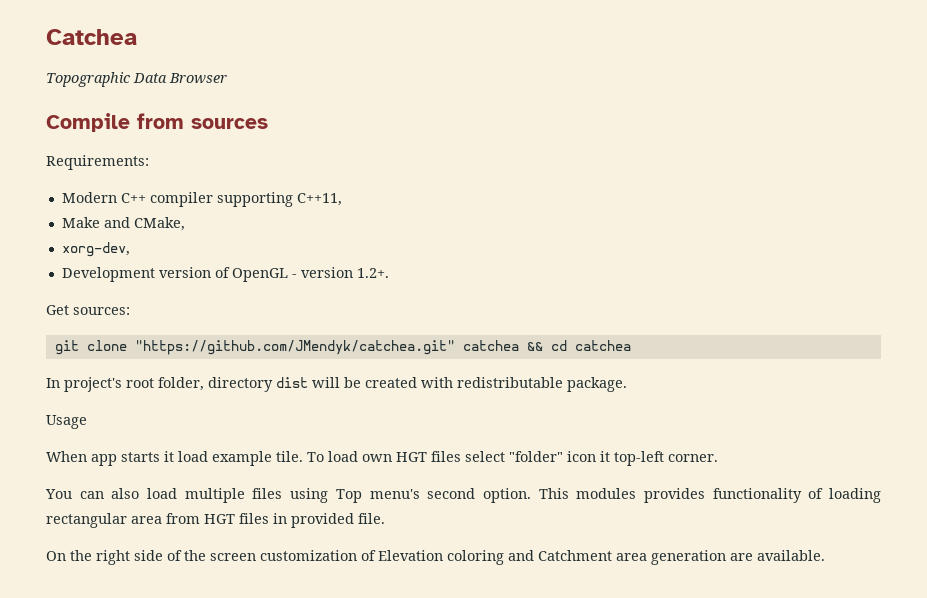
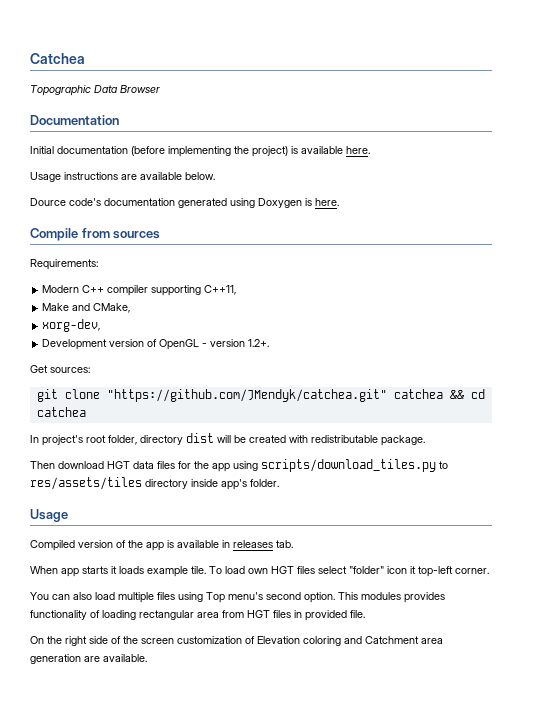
(227, 78) none -> [30,115,119,125] [30,146,370,157] [30,172,215,182] [30,198,339,208] // Documentation // Initial documentation (before implementing the project) is available here. // Usage instructions are available below. // Dource code's documentation generated using Doxygen is here.
[46,415,87,429] Usage -> [30,459,448,472] [30,477,279,490] [30,509,68,522] [30,540,293,551] Then download HGT data files for the app using scripts/download_tiles.py to res/assets/tiles directory inside app's folder. // Usage // Compiled version of the app is available in releases tab.
[178,451,208,462] load -> [119,566,144,574] loads

